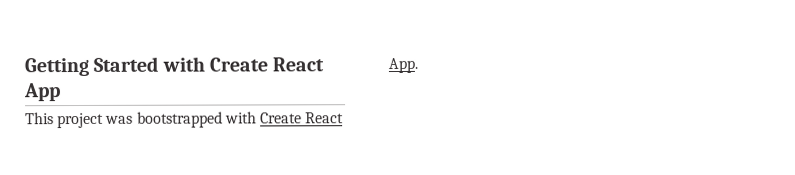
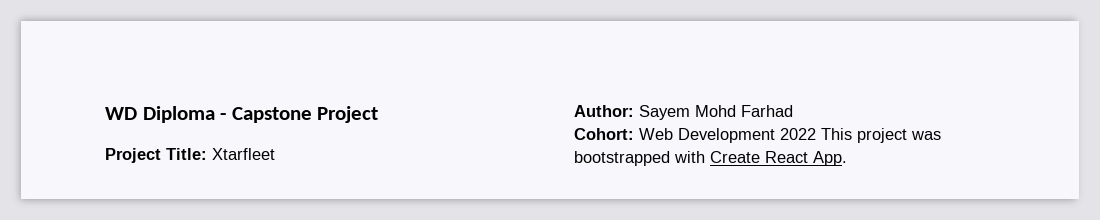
[24,56,325,77] [23,83,61,102] Getting Started with Create React App // -> [105,106,379,123] [105,148,275,163] [574,105,793,120] [574,128,816,143] WD Diploma - Capstone Project // Project Title: Xtarfleet // Author: Sayem Mohd Farhad // Cohort: Web Development 2022

